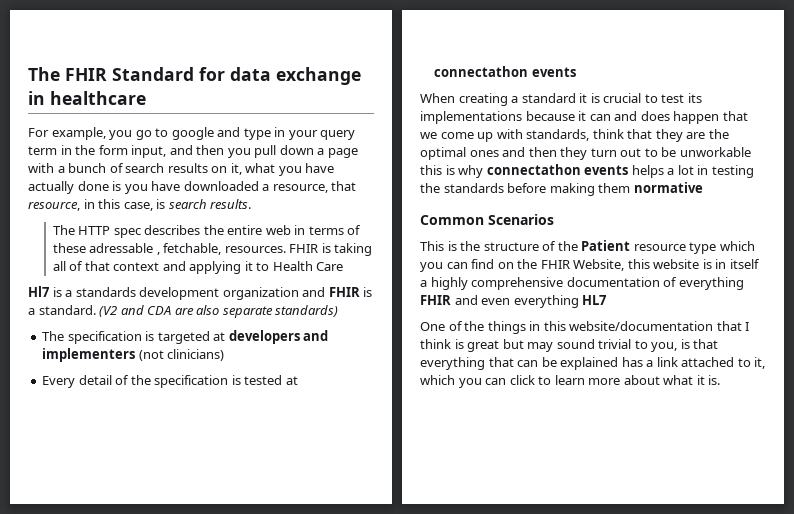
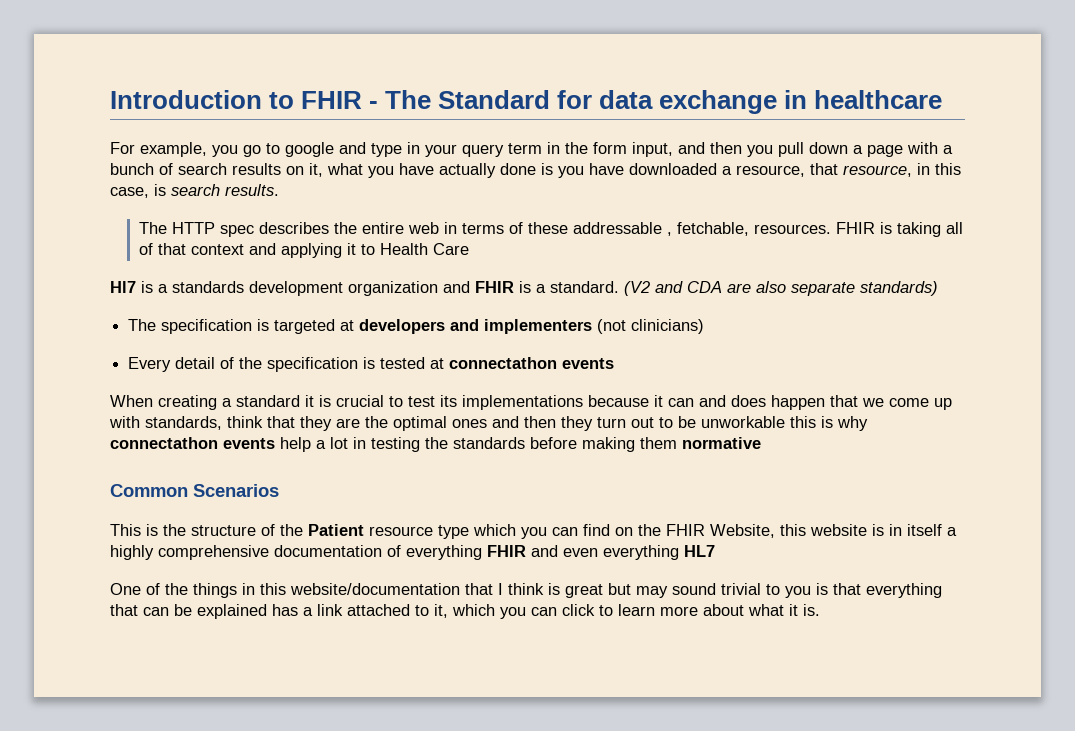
[28,67,107,81] The FHIR -> [110,90,432,109] Introduction to FHIR - The
[89,243,154,253] adressable -> [572,222,662,234] addressable
[631,165,664,178] helps -> [280,437,311,452] help
[651,342,678,352] you, -> [785,586,811,598] you

